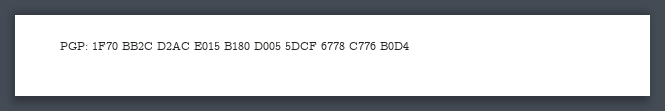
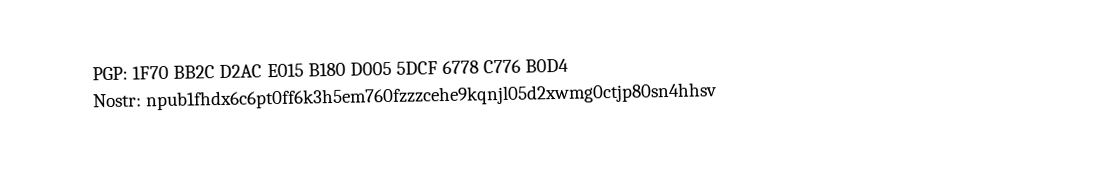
(409, 46) none -> [92,82,719,111] // Nostr: npub1fhdx6c6pt0ff6k3h5em760fzzzcehe9kqnjl05d2xwmg0ctjp80sn4hhsv

